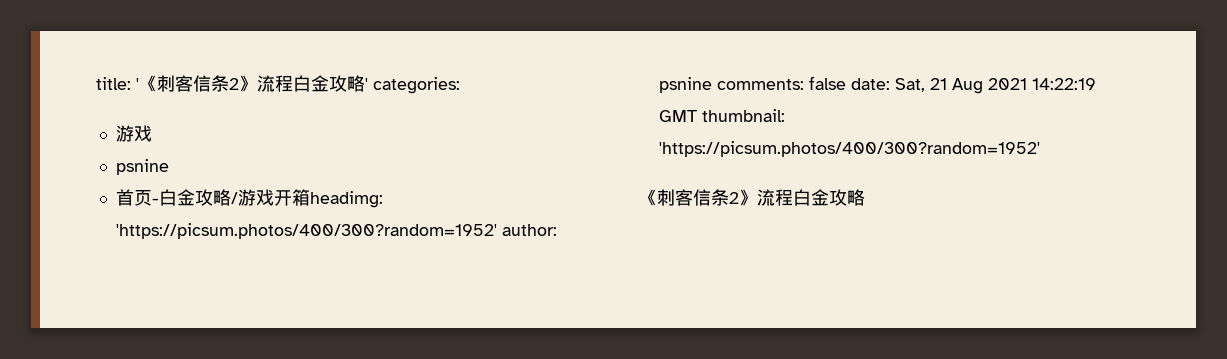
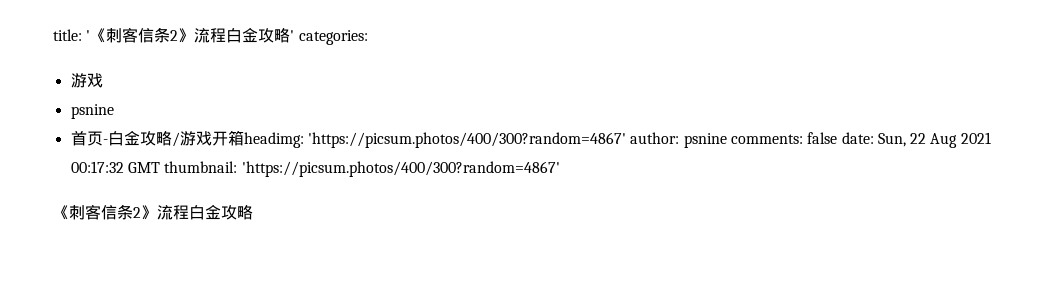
[115,223,497,239] 'https://picsum.photos/400/300?random=1952' -> [307,132,626,148] 'https://picsum.photos/400/300?random=4867'
[894,78,947,92] Sat, 21 -> [877,133,927,147] Sun, 22
[1031,78,1096,90] 14:22:19 -> [70,161,124,173] 00:17:32
[658,141,1040,157] 'https://picsum.photos/400/300?random=1952' -> [241,161,560,177] 'https://picsum.photos/400/300?random=4867'

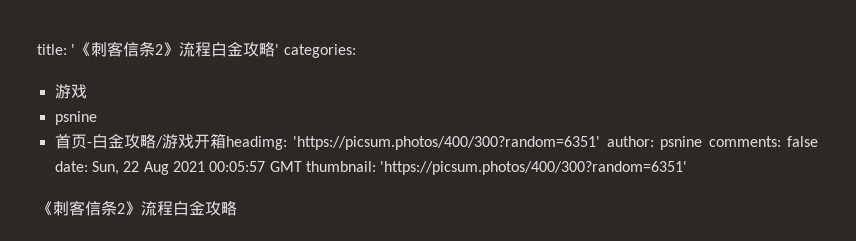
[307,132,626,148] 'https://picsum.photos/400/300?random=4867' -> [293,136,601,150] 'https://picsum.photos/400/300?random=6351'
[70,161,124,173] 00:17:32 -> [209,161,266,172] 00:05:57
[241,161,560,177] 'https://picsum.photos/400/300?random=4867' -> [380,161,688,175] 'https://picsum.photos/400/300?random=6351'

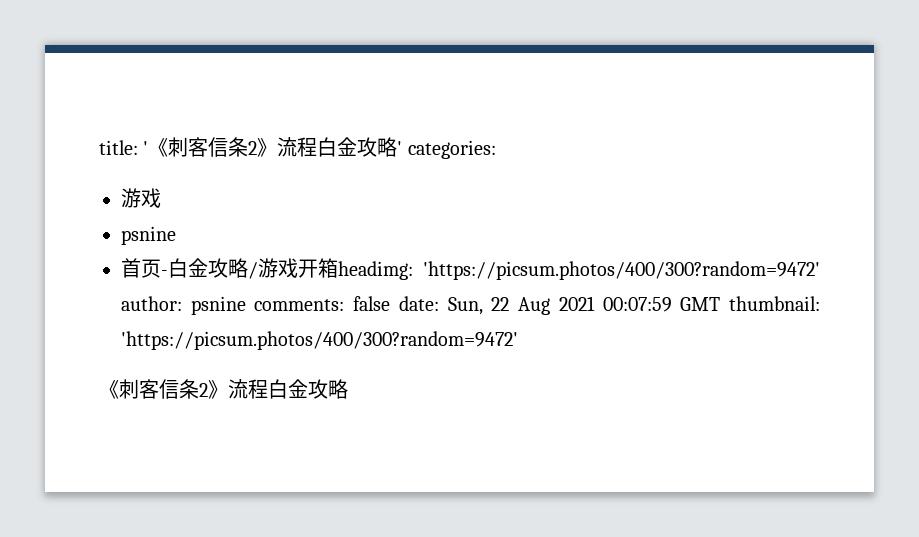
[293,136,601,150] 'https://picsum.photos/400/300?random=6351' -> [423,261,820,280] 'https://picsum.photos/400/300?random=9472'
[209,161,266,172] 00:05:57 -> [602,297,672,312] 00:07:59
[380,161,688,175] 'https://picsum.photos/400/300?random=6351' -> [121,331,518,350] 'https://picsum.photos/400/300?random=9472'

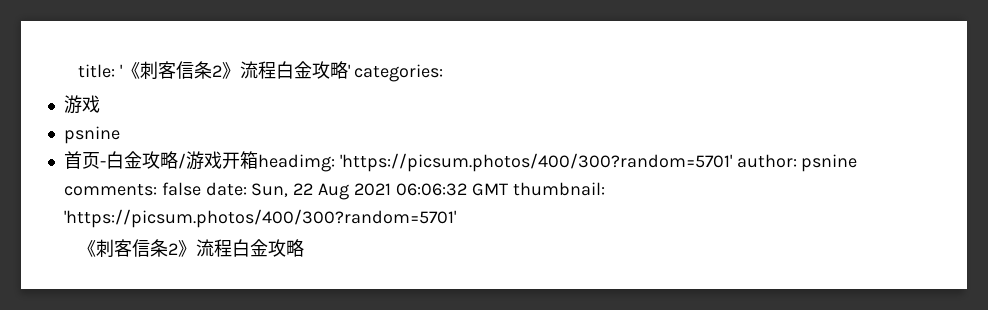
[423,261,820,280] 'https://picsum.photos/400/300?random=9472' -> [339,153,732,172] 'https://picsum.photos/400/300?random=5701'
[602,297,672,312] 00:07:59 -> [395,183,467,196] 06:06:32
[121,331,518,350] 'https://picsum.photos/400/300?random=9472' -> [63,209,456,228] 'https://picsum.photos/400/300?random=5701'

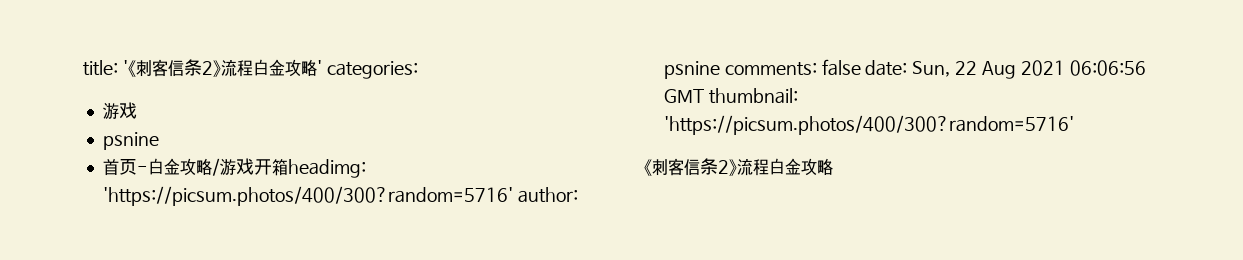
[339,153,732,172] 'https://picsum.photos/400/300?random=5701' -> [102,186,513,206] 'https://picsum.photos/400/300?random=5716'
[395,183,467,196] 06:06:32 -> [1069,60,1146,76] 06:06:56
[63,209,456,228] 'https://picsum.photos/400/300?random=5701' -> [663,115,1074,135] 'https://picsum.photos/400/300?random=5716'

